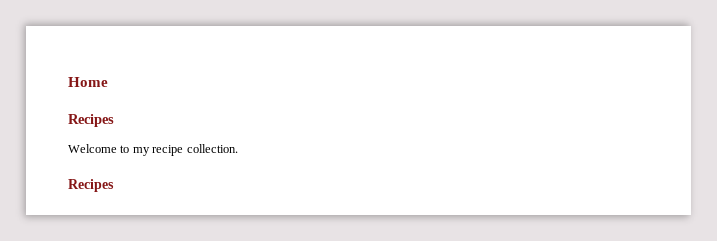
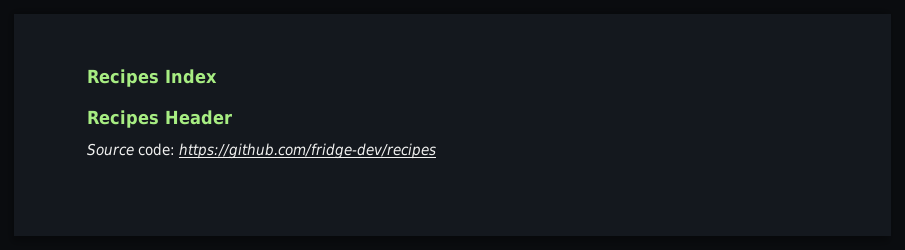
[68,77,108,87] [68,114,114,127] [68,144,238,156] [68,179,114,192] Home // Recipes // Welcome to my recipe collection. // Recipes -> [87,69,217,87] [87,110,232,128] [87,143,437,159] Recipes Index // Recipes Header // Source code: https://github.com/fridge-dev/recipes

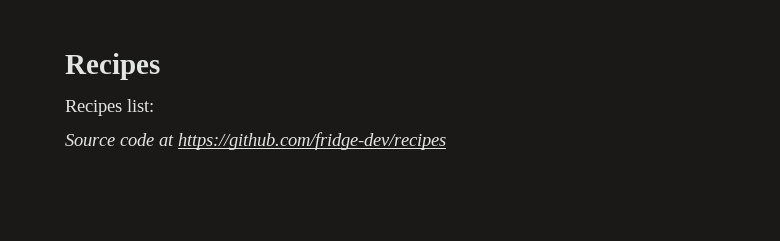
[87,69,217,87] [87,110,232,128] Recipes Index // Recipes Header -> [65,53,160,80] [65,99,154,116] Recipes // Recipes list:
[138,143,176,156] code: -> [120,133,174,146] code at

